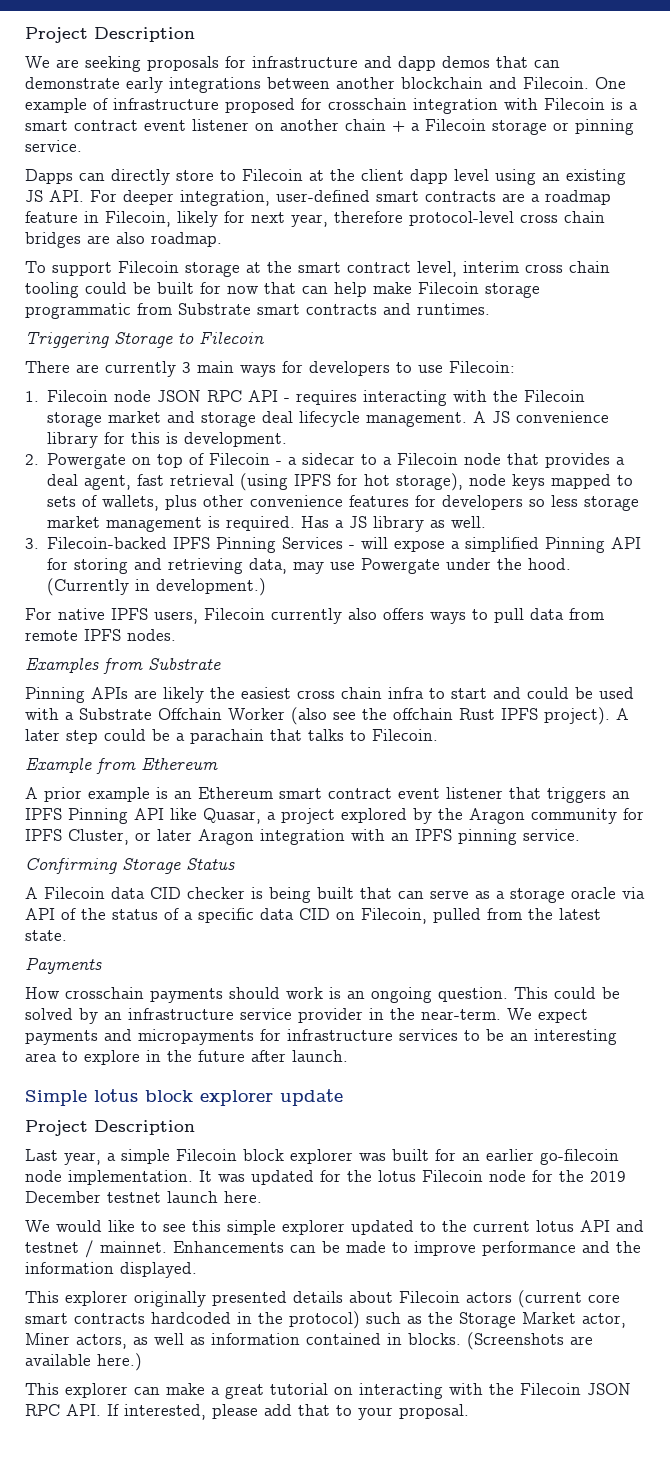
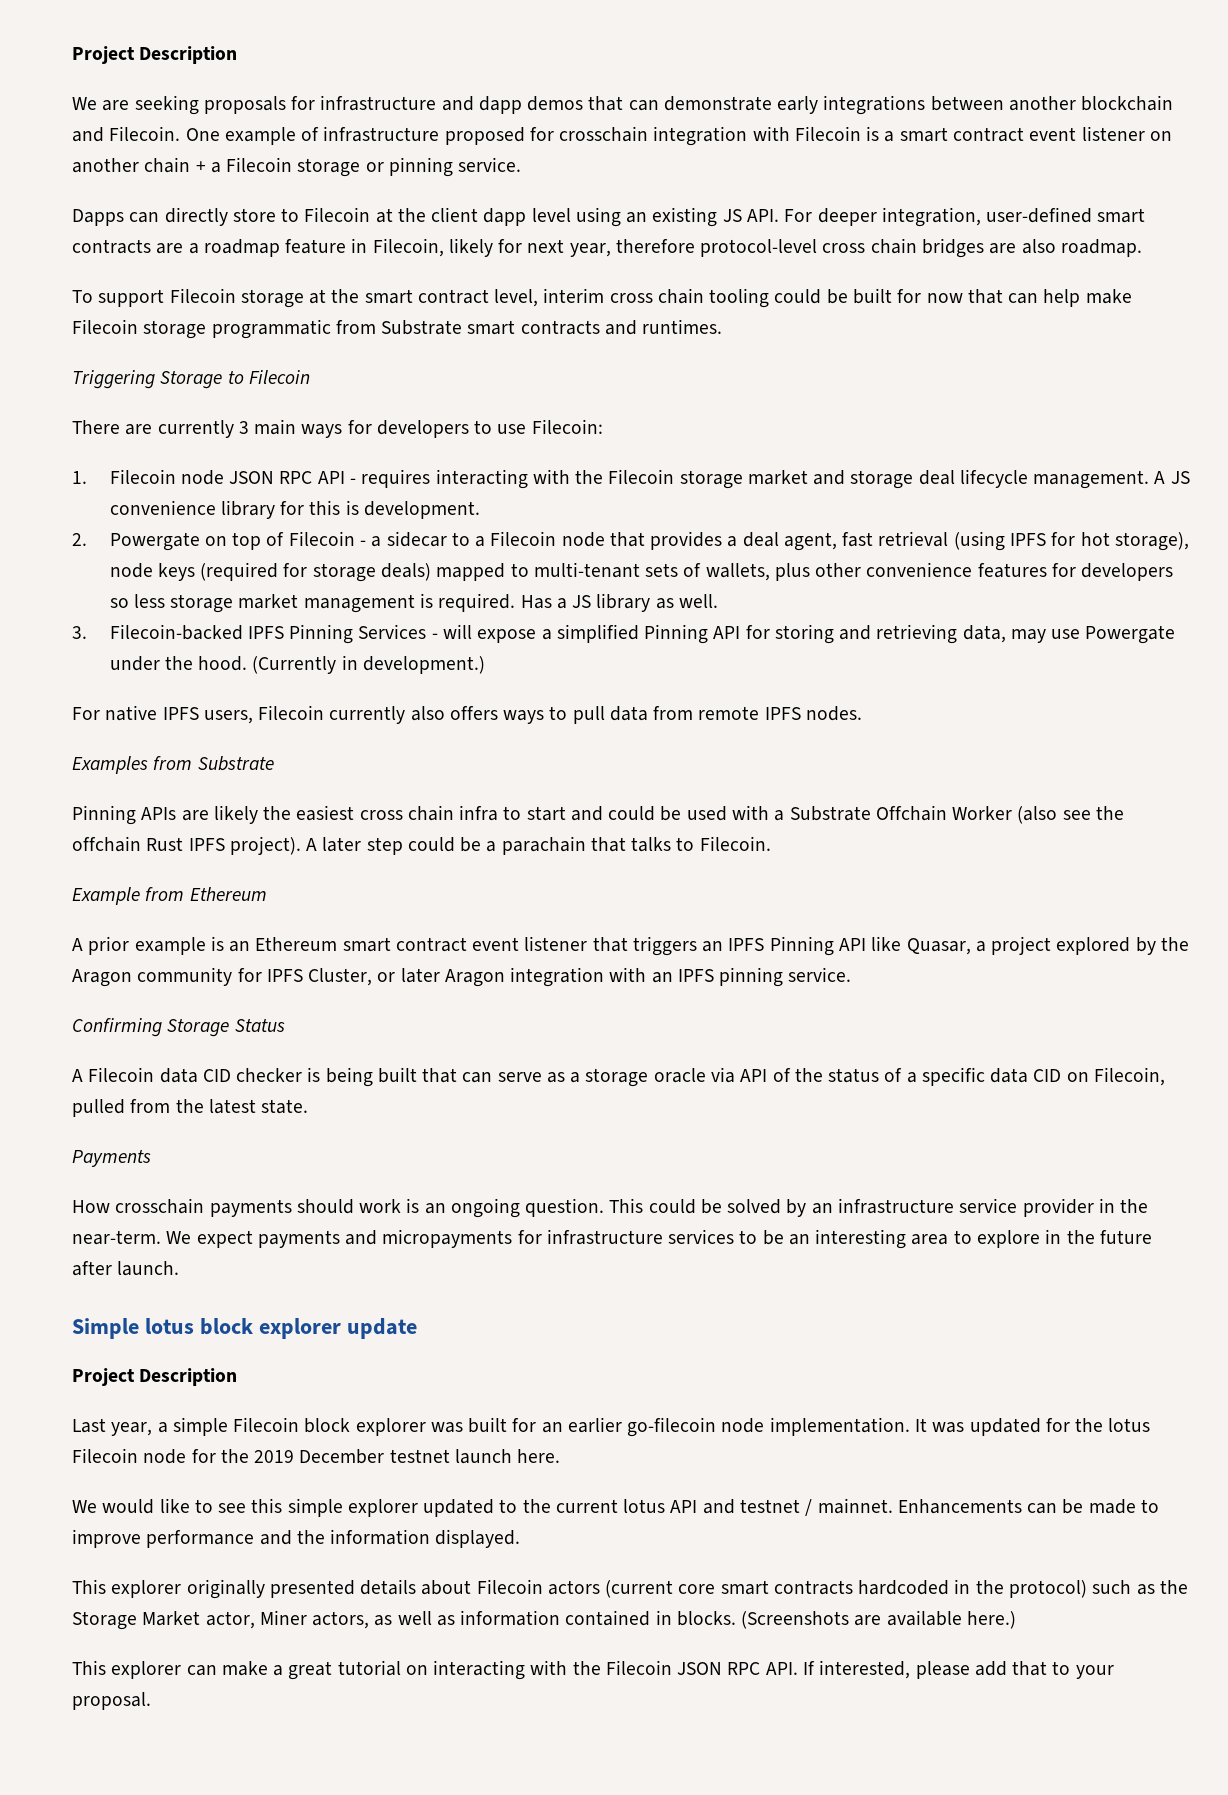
(546, 482) none -> [200,562,432,582] (required for storage deals)
(634, 480) none -> [533,562,640,578] multi-tenant

